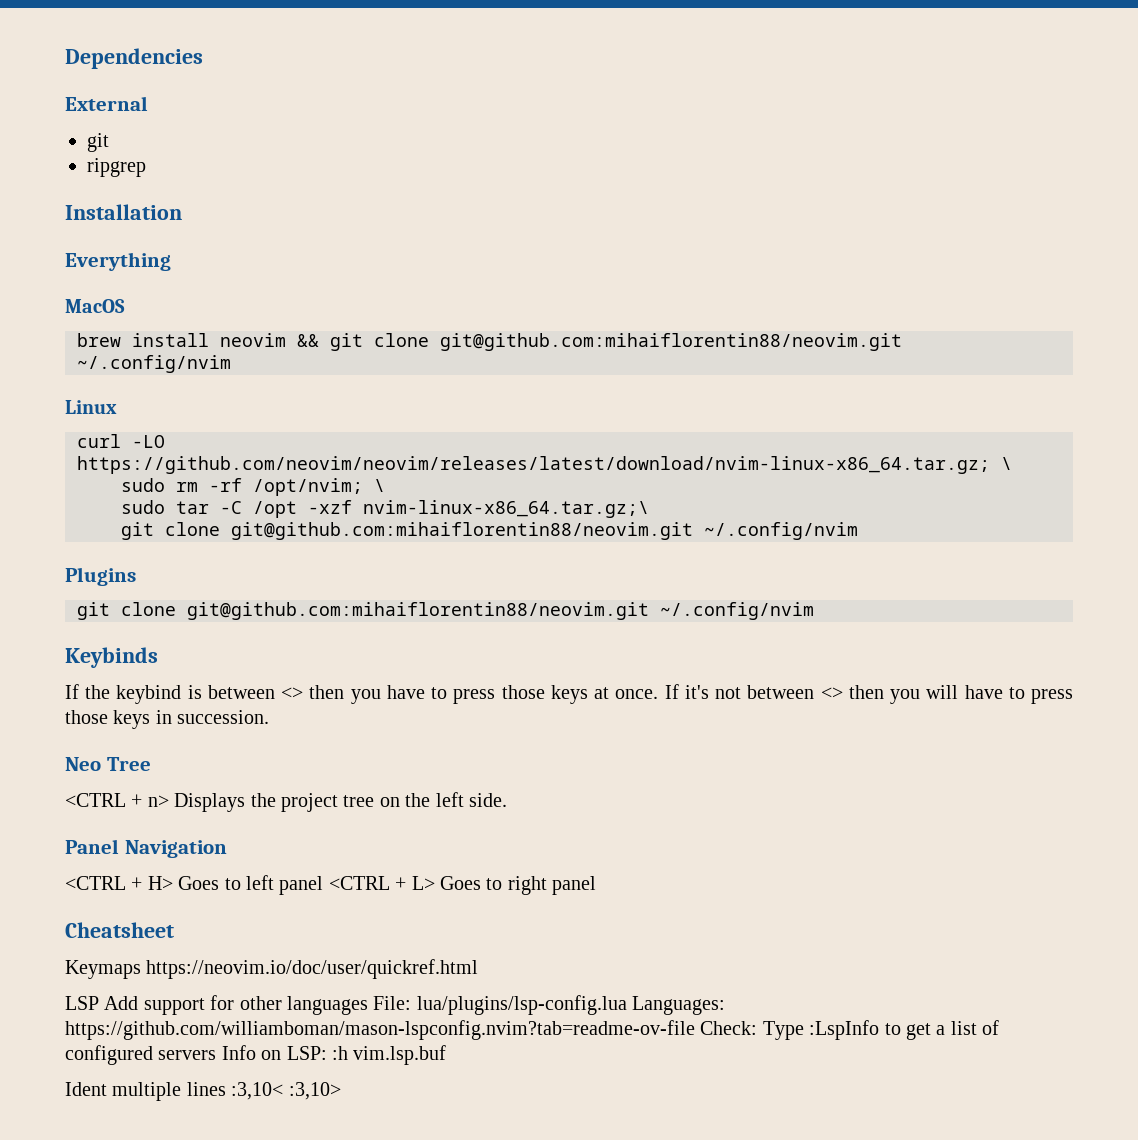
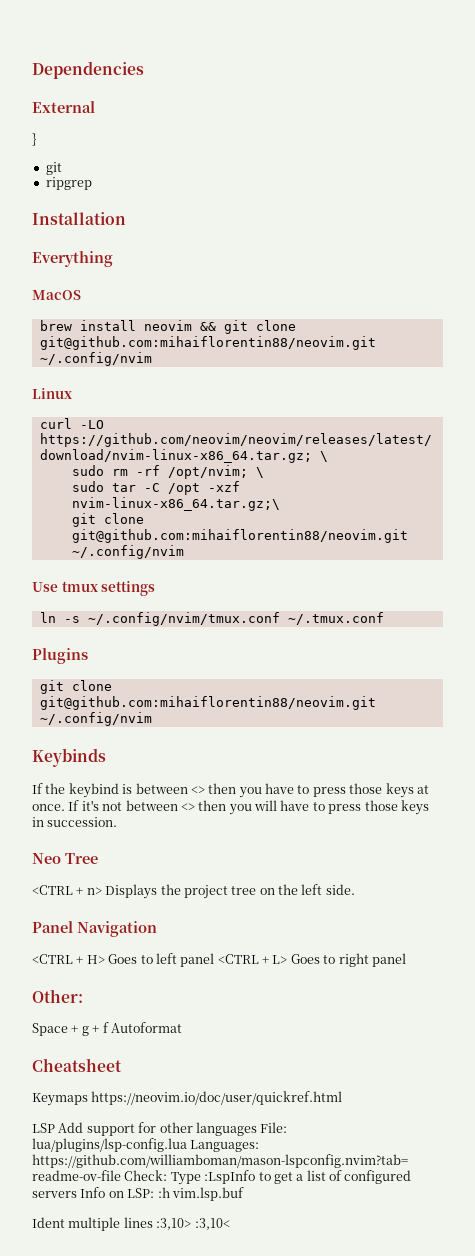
(148, 103) none -> [32,133,37,146] // }
(858, 531) none -> [32,581,156,596] [39,612,384,626] // Use tmux settings // ln -s ~/.config/nvim/tmux.conf ~/.tmux.conf
(597, 885) none -> [32,989,83,1003] [32,1022,182,1036] // Other: // Space + g + f Autoformat
[231,1082,341,1100] :3,10< :3,10> -> [156,1218,230,1230] :3,10> :3,10<

